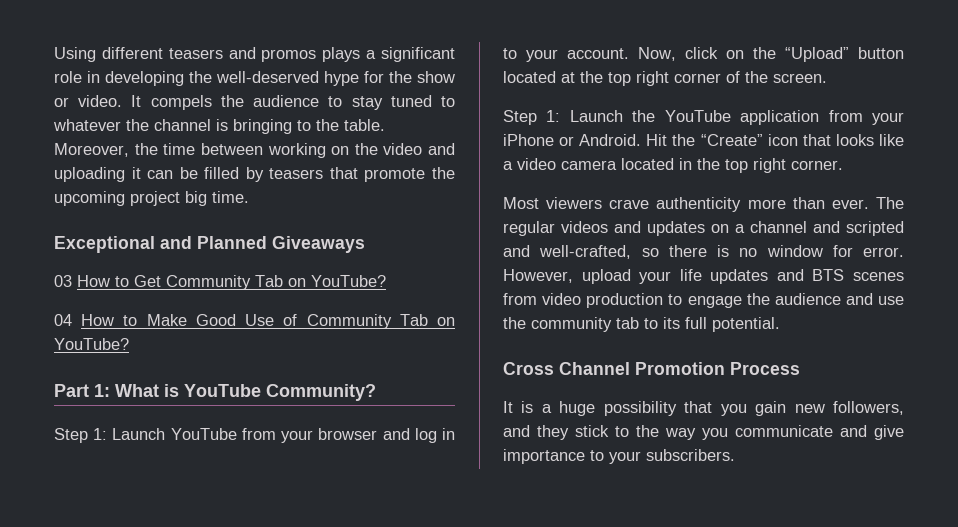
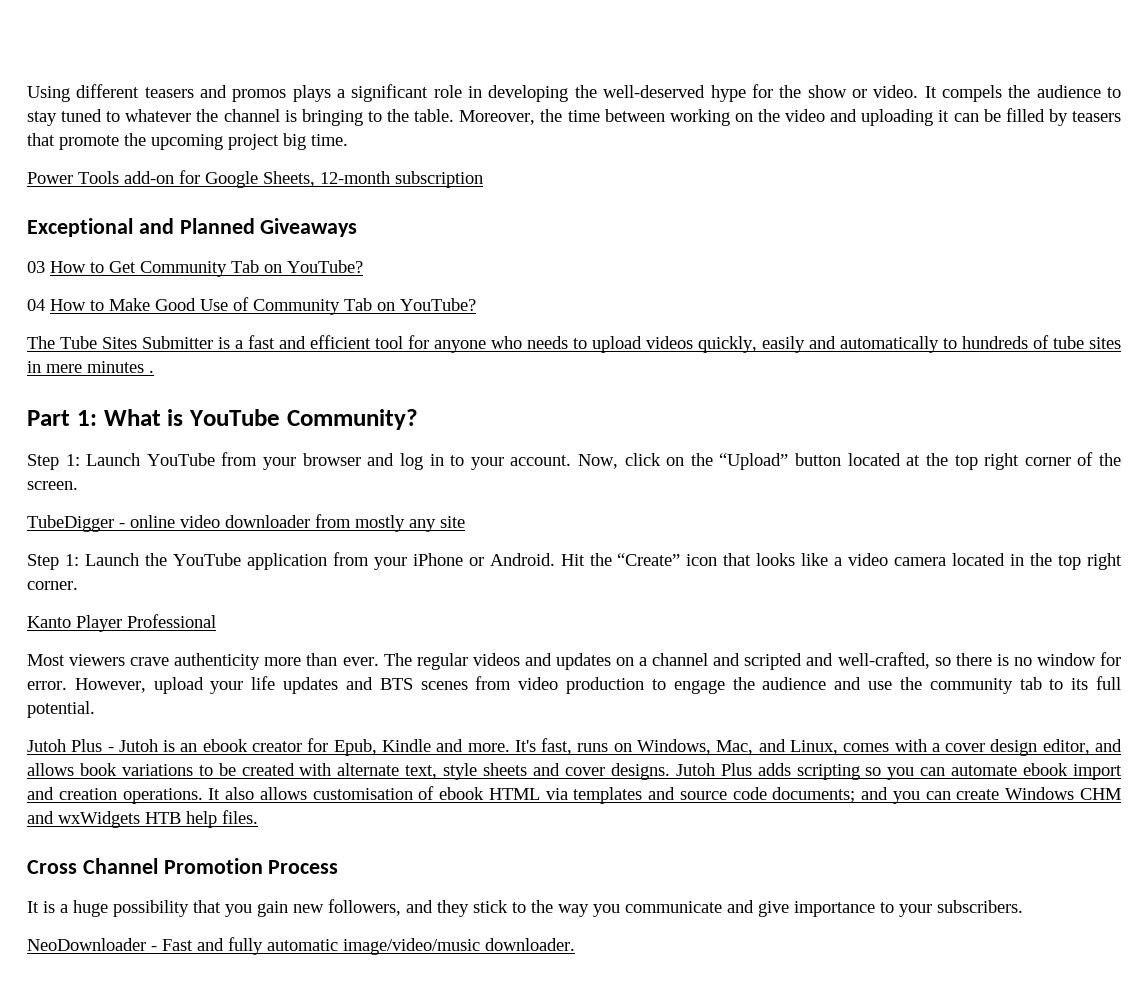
(249, 197) none -> [27,170,483,188] // Power Tools add-on for Google Sheets, 12-month subscription
(129, 344) none -> [27,335,1121,353] [27,361,154,373] // The Tube Sites Submitter is a fast and efficient tool for anyone who needs to upload videos quickly, easily and automatically to hundreds of tube sites in mere minutes .
(827, 78) none -> [27,514,465,532] // TubeDigger - online video downloader from mostly any site
(843, 165) none -> [27,614,216,632] // Kanto Player Professional
(780, 324) none -> [27,738,1123,756] [27,763,1122,780] [27,786,1122,804] [27,810,258,828] // Jutoh Plus - Jutoh is an ebook creator for Epub, Kindle and more. It's fast, runs on Windows, Mac, and Linux, comes with a cover design editor, and allows book variations to be created with alternate text, style sheets and cover designs. Jutoh Plus adds scripting so you can automate ebook import and creation operations. It also allows customisation of ebook HTML via templates and source code documents; and you can create Windows CHM and wxWidgets HTB help files.
(735, 455) none -> [27,937,575,955] // NeoDownloader - Fast and fully automatic image/video/music downloader.

